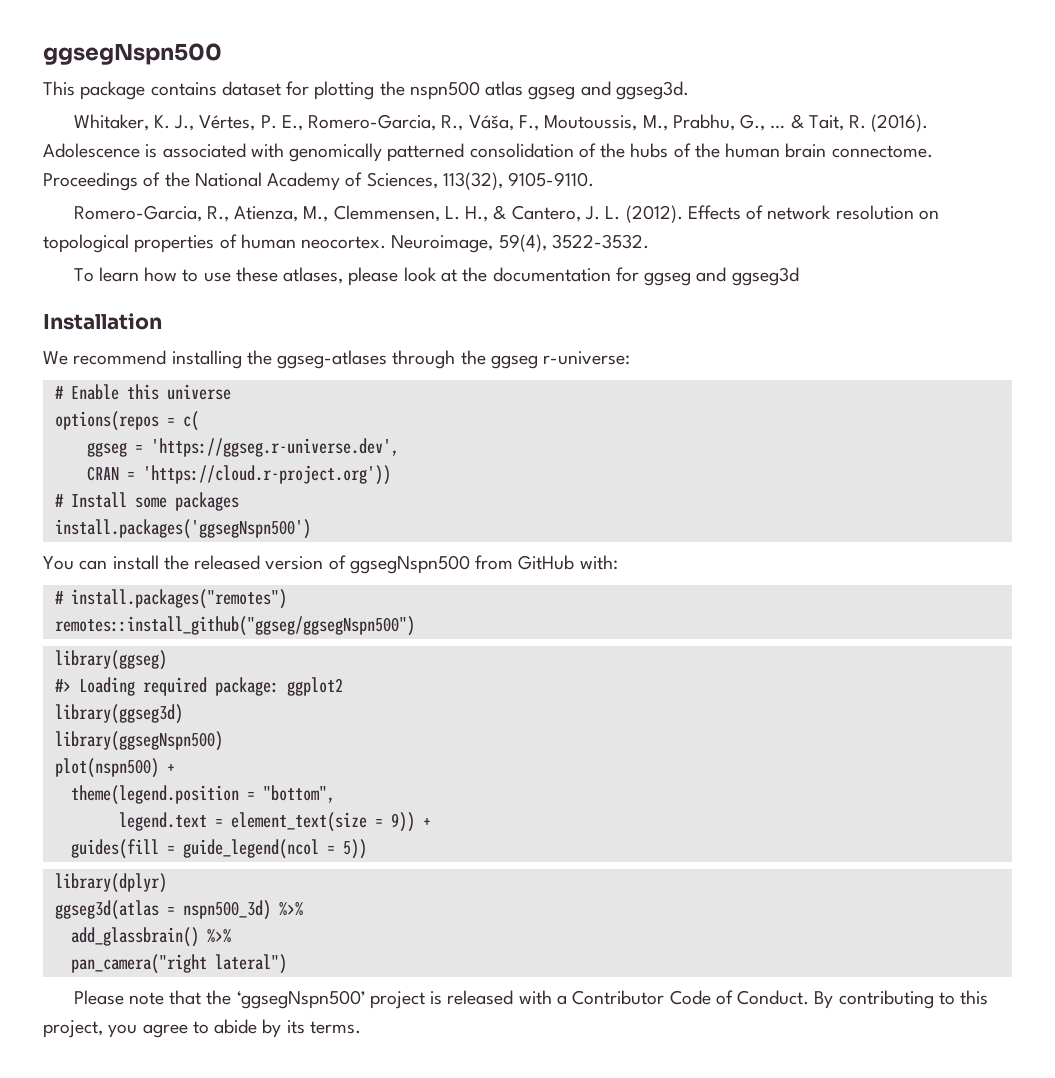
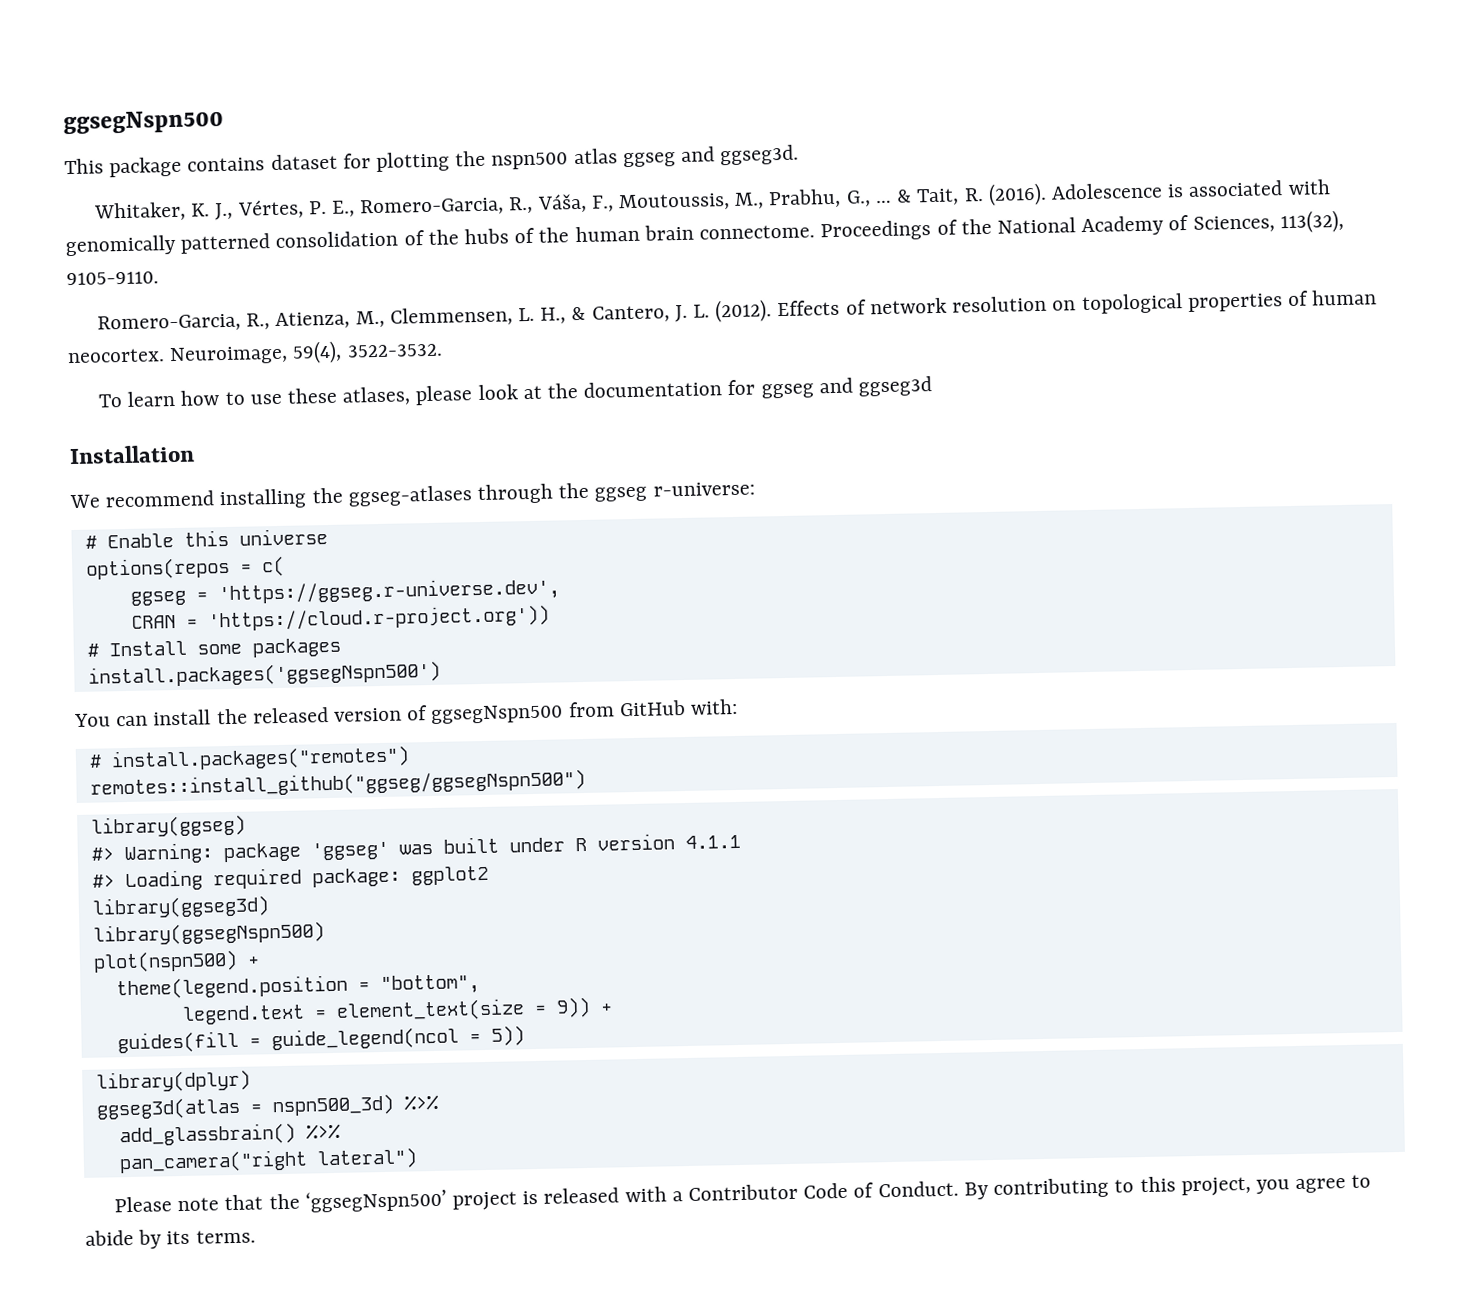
(167, 660) none -> [90,833,741,865] // #> Warning: package 'ggseg' was built under R version 4.1.1

